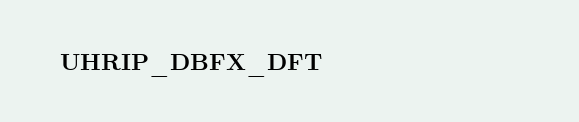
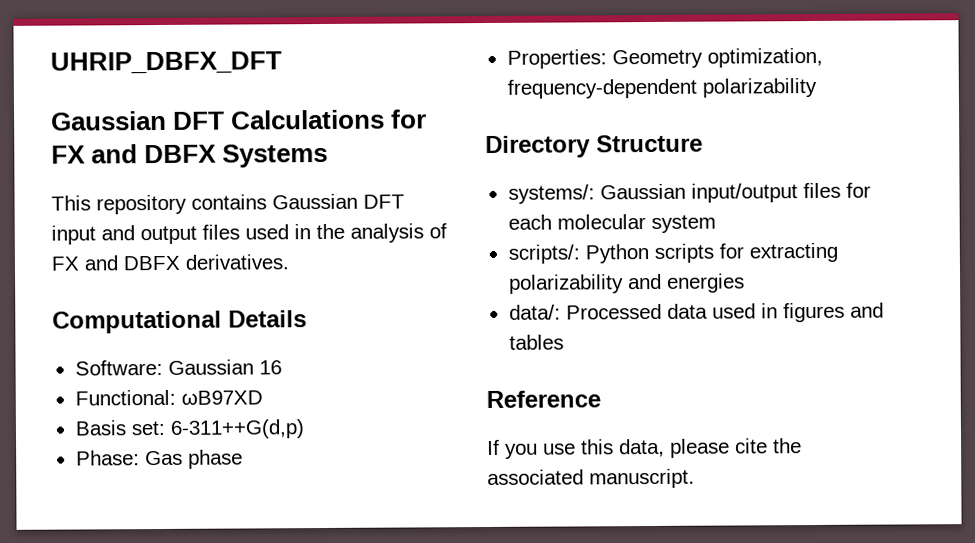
(322, 65) none -> [51,109,428,131] [51,143,329,168] [51,193,405,215] [51,223,447,245] [51,254,289,271] [52,310,307,334] [74,359,282,376] [74,389,263,406] [74,419,305,439] [75,449,243,469] [506,47,823,69] [506,77,817,99] [485,134,703,159] [507,182,871,204] [507,214,716,234] [507,242,838,264] [508,273,745,294] [508,302,884,323] [508,334,564,350] [486,390,601,409] [487,438,802,459] [487,468,695,489] // Gaussian DFT Calculations for FX and DBFX Systems // This repository contains Gaussian DFT input and output files used in the analysis of FX and DBFX derivatives. // Computational Details // Software: Gaussian 16 // Functional: ωB97XD // Basis set: 6-311++G(d,p) // Phase: Gas phase // Properties: Geometry optimization, frequency-dependent polarizability // Directory Structure // systems/: Gaussian input/output files for each molecular system // scripts/: Python scripts for extracting polarizability and energies // data/: Processed data used in figures and tables // Reference // If you use this data, please cite the associated manuscript.

